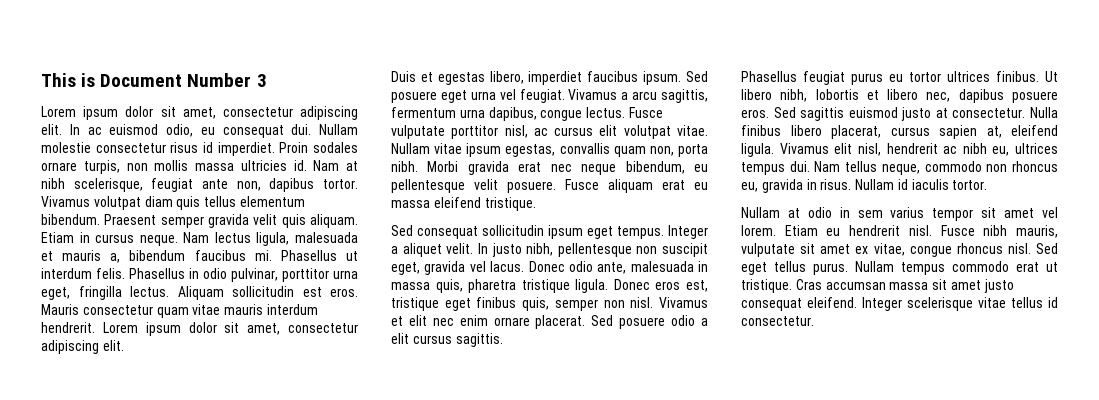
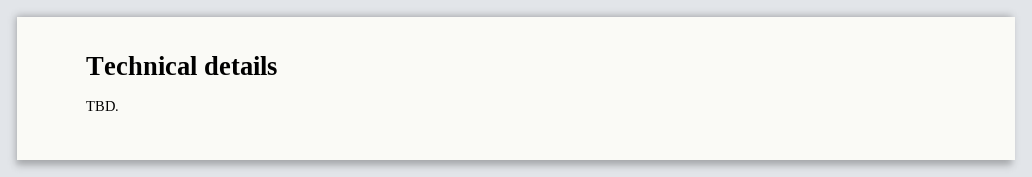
[41,73,267,87] [41,106,358,120] [41,124,358,138] [41,142,358,156] [41,160,358,174] [41,178,358,192] [41,196,305,210] [41,214,358,228] [41,232,358,246] [41,250,358,263] [41,268,358,282] [41,286,358,300] [41,304,318,318] [41,322,358,336] [41,340,124,354] [391,71,708,85] [391,89,708,103] [391,107,663,121] [391,125,708,139] [391,143,708,157] [391,161,708,175] [391,179,708,193] [391,197,536,211] [391,225,708,239] [391,243,708,257] [391,261,708,275] [391,279,708,293] [391,297,708,311] [391,315,708,329] [391,333,503,347] [741,71,1058,85] [741,89,1058,103] [741,107,1058,121] [741,125,1058,139] [741,143,1058,157] [741,161,1058,175] [741,179,988,193] [741,207,1058,221] [741,225,1058,238] [741,243,1058,257] [741,261,1058,275] [741,279,1014,293] [741,297,1058,311] [741,316,814,326] This is Document Number 3 // Lorem ipsum dolor sit amet, consectetur adipiscing elit. In ac euismod odio, eu consequat dui. Nullam molestie consectetur risus id imperdiet. Proin sodales ornare turpis, non mollis massa ultricies id. Nam at nibh scelerisque, feugiat ante non, dapibus tortor. Vivamus volutpat diam quis tellus elementum bibendum. Praesent semper gravida velit quis aliquam. Etiam in cursus neque. Nam lectus ligula, malesuada et mauris a, bibendum faucibus mi. Phasellus ut interdum felis. Phasellus in odio pulvinar, porttitor urna eget, fringilla lectus. Aliquam sollicitudin est eros. Mauris consectetur quam vitae mauris interdum hendrerit. Lorem ipsum dolor sit amet, consectetur adipiscing elit. // Duis et egestas libero, imperdiet faucibus ipsum. Sed posuere eget urna vel feugiat. Vivamus a arcu sagittis, fermentum urna dapibus, congue lectus. Fusce vulputate porttitor nisl, ac cursus elit volutpat vitae. Nullam vitae ipsum egestas, convallis quam non, porta nibh. Morbi gravida erat nec neque bibendum, eu pellentesque velit posuere. Fusce aliquam erat eu massa eleifend tristique. // Sed consequat sollicitudin ipsum eget tempus. Integer a aliquet velit. In justo nibh, pellentesque non suscipit eget, gravida vel lacus. Donec odio ante, malesuada in massa quis, pharetra tristique ligula. Donec eros est, tristique eget finibus quis, semper non nisl. Vivamus et elit nec enim ornare placerat. Sed posuere odio a elit cursus sagittis. // Phasellus feugiat purus eu tortor ultrices finibus. Ut libero nibh, lobortis et libero nec, dapibus posuere eros. Sed sagittis euismod justo at consectetur. Nulla finibus libero placerat, cursus sapien at, eleifend ligula. Vivamus elit nisl, hendrerit ac nibh eu, ultrices tempus dui. Nam tellus neque, commodo non rhoncus eu, gravida in risus. Nullam id iaculis tortor. // Nullam at odio in sem varius tempor sit amet vel lorem. Etiam eu hendrerit nisl. Fusce nibh mauris, vulputate sit amet ex vitae, congue rhoncus nisl. Sed eget tellus purus. Nullam tempus commodo erat ut tristique. Cras accumsan massa sit amet justo consequat eleifend. Integer scelerisque vitae tellus id consectetur. -> [86,56,278,75] [86,101,119,111] Technical details // TBD.

